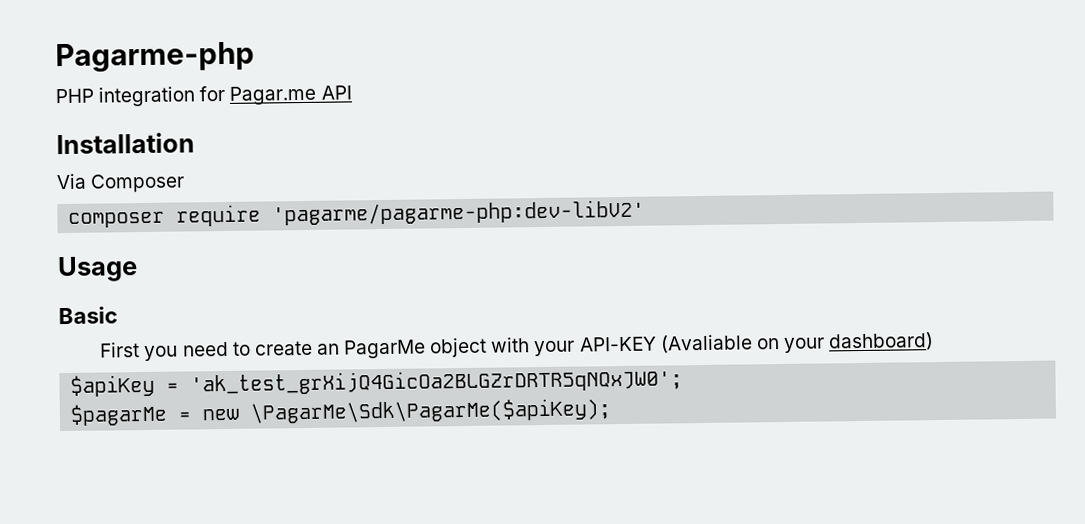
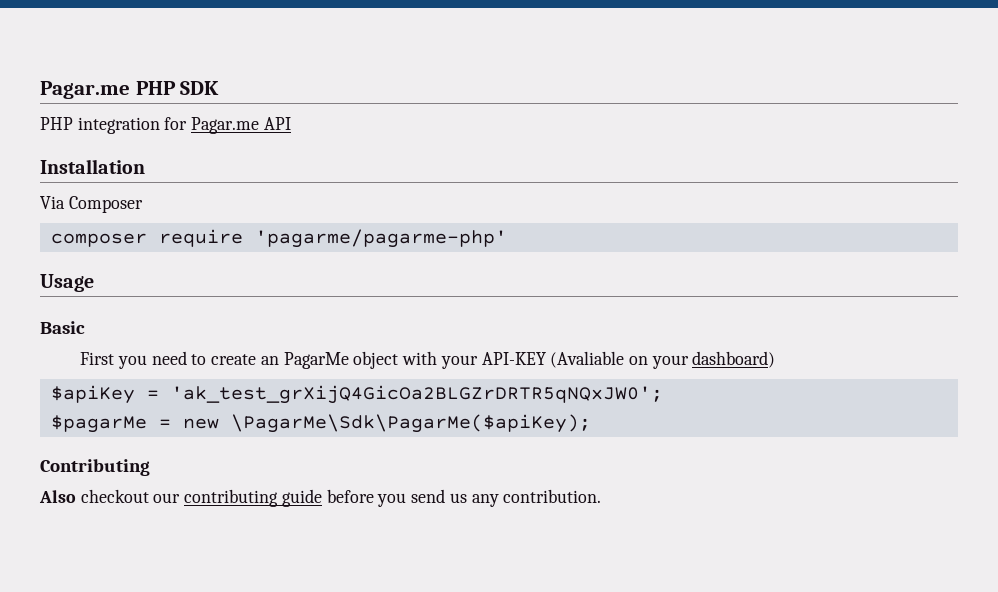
[55,41,255,74] Pagarme-php -> [40,81,220,99] Pagar.me PHP SDK
[272,199,646,226] 'pagarme/pagarme-php:dev-libV2' -> [254,229,507,248] 'pagarme/pagarme-php'
(612, 411) none -> [40,459,150,476] [39,489,602,507] // Contributing // Also checkout our contributing guide before you send us any contribution.

